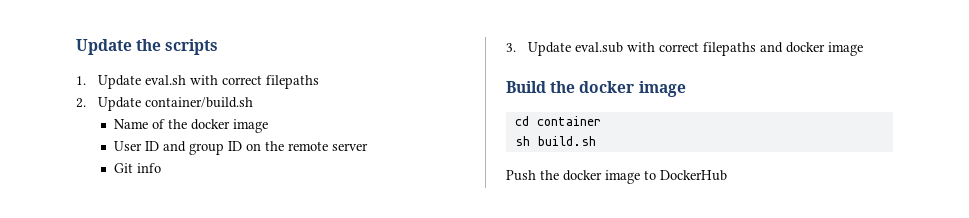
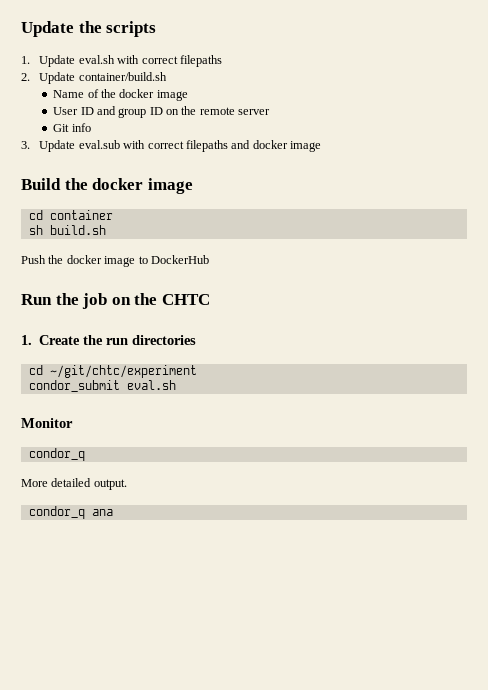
(727, 175) none -> [21,293,210,309] [21,335,197,345] [28,365,197,378] [28,380,176,392] [21,418,73,428] [28,448,85,461] [21,478,127,490] [28,506,113,519] // Run the job on the CHTC // 1. Create the run directories // cd ~/git/chtc/experiment // condor_submit eval.sh // Monitor // condor_q // More detailed output. // condor_q ana

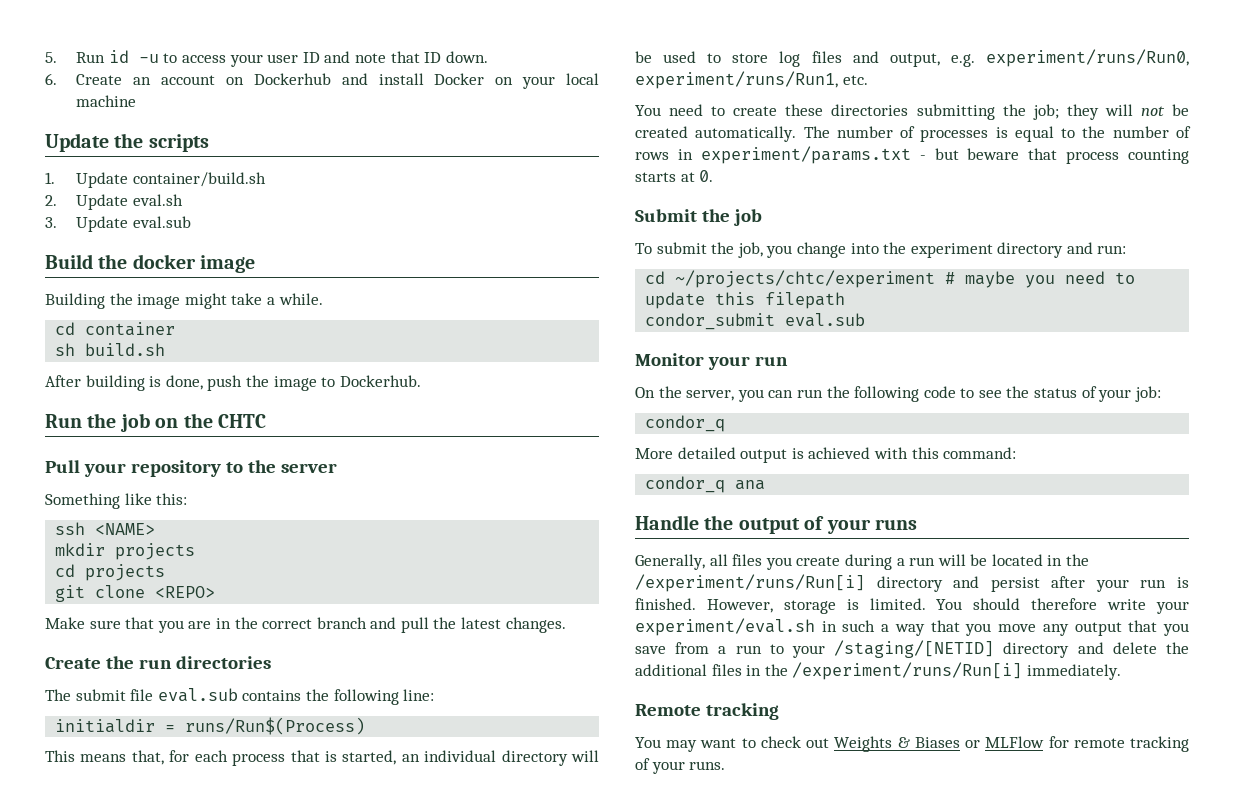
(21, 29) none -> [45,50,488,67] [45,73,599,89] [76,95,137,107] 5. Run id -u to access your user ID and note that ID down. // 6. Create an account on Dockerhub and install Docker on your local machine //
[78,55,222,67] [21,72,167,84] [53,89,188,101] [53,106,271,118] [53,123,91,132] [21,140,322,152] [21,178,193,194] [28,210,113,220] [28,225,106,235] [21,255,102,264] eval.sh with correct filepaths // 2. Update container/build.sh // Name of the docker image // User ID and group ID on the remote server // Git info // 3. Update eval.sub with correct filepaths and docker image // Build the docker image // cd container // sh build.sh // Push the docker -> [132,172,266,187] [45,194,183,210] [45,216,191,232] [45,254,256,273] [45,293,323,309] [55,322,176,336] [55,343,166,356] [45,375,269,391] container/build.sh // 2. Update eval.sh // 3. Update eval.sub // Build the docker image // Building the image might take a while. // cd container // sh build.sh // After building is done, push the
[150,255,209,264] DockerHub -> [339,375,421,387] Dockerhub.
[21,335,197,345] [28,365,197,378] 1. Create the run directories // cd ~/git/chtc/experiment -> [45,460,337,477] [45,493,188,509] [55,522,156,535] [55,543,196,560] [55,564,166,581] [55,585,216,602] [45,617,566,633] [45,656,271,669] [45,688,435,705] [55,717,366,735] [45,750,599,766] [635,49,1189,67] [635,71,868,89] [635,104,1189,120] [635,126,1191,142] [635,146,1189,164] [635,170,714,182] [635,209,762,226] [635,242,1127,258] [645,270,1136,288] [645,292,846,309] Pull your repository to the server // Something like this: // ssh <NAME> // mkdir projects // cd projects // git clone <REPO> // Make sure that you are in the correct branch and pull the latest changes. // Create the run directories // The submit file eval.sub contains the following line: // initialdir = runs/Run$(Process) // This means that, for each process that is started, an individual directory will be used to store log files and output, e.g. experiment/runs/Run0, experiment/runs/Run1, etc. // You need to create these directories submitting the job; they will not be created automatically. The number of processes is equal to the number of rows in experiment/params.txt - but beware that process counting starts at 0. // Submit the job // To submit the job, you change into the experiment directory and run: // cd ~/projects/chtc/experiment # maybe you need to update this filepath
[126,380,176,390] eval.sh -> [785,313,866,327] eval.sub
[28,448,85,461] [21,478,127,490] [28,506,113,519] // condor_q // More detailed output. // condor_q ana -> [707,356,788,370] [635,386,1161,402] [645,415,726,432] [635,447,1017,463] [645,476,766,493] [635,515,917,534] [635,554,1090,570] [635,574,1189,592] [635,598,1189,614] [635,618,1189,636] [635,640,1189,658] [635,662,1121,680] [635,703,779,720] [635,736,1189,752] [635,758,726,774] your run // On the server, you can run the following code to see the status of your job: // condor_q // More detailed output is achieved with this command: // condor_q ana // Handle the output of your runs // Generally, all files you create during a run will be located in the /experiment/runs/Run[i] directory and persist after your run is finished. However, storage is limited. You should therefore write your experiment/eval.sh in such a way that you move any output that you save from a run to your /staging/[NETID] directory and delete the additional files in the /experiment/runs/Run[i] immediately. // Remote tracking // You may want to check out Weights & Biases or MLFlow for remote tracking of your runs.

